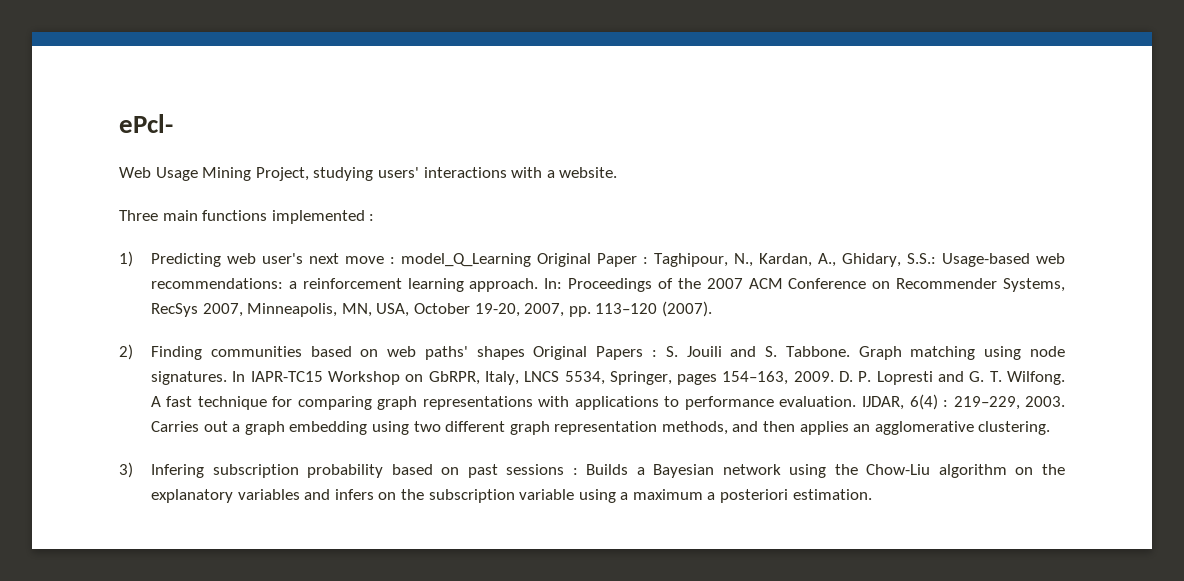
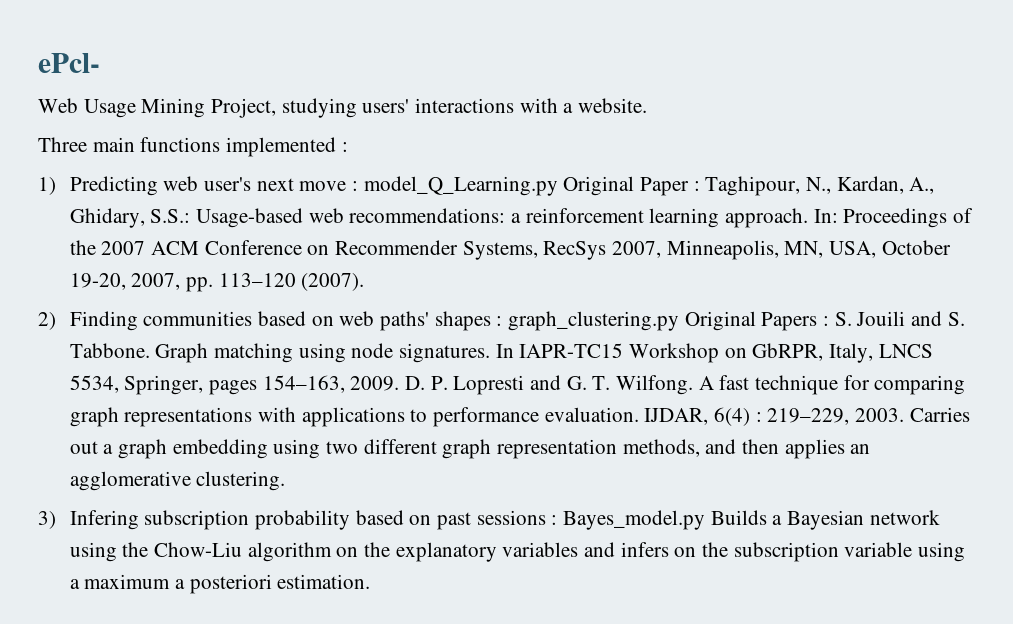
[400,253,531,267] model_Q_Learning -> [363,176,558,196] model_Q_Learning.py
(525, 353) none -> [496,311,679,331] : graph_clustering.py
(578, 471) none -> [562,510,705,530] Bayes_model.py

